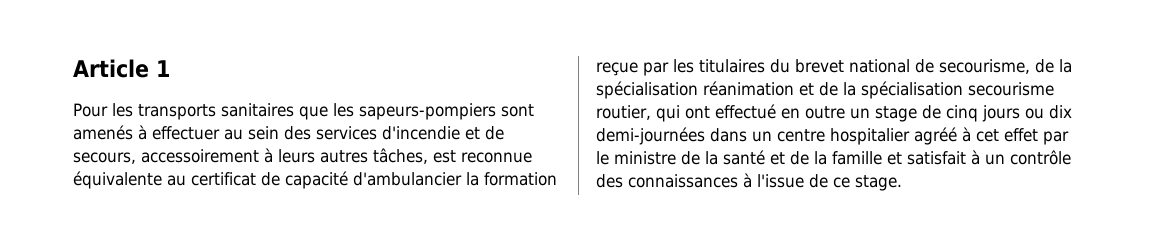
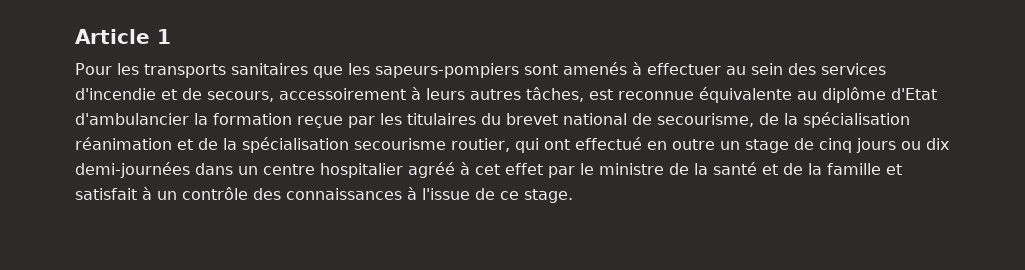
[191,171,348,189] certificat de capacité -> [822,87,937,103] diplôme d'Etat

